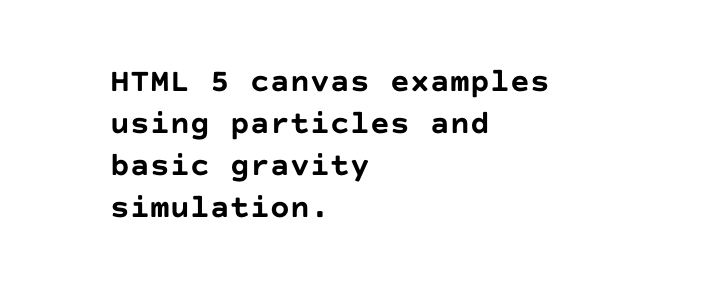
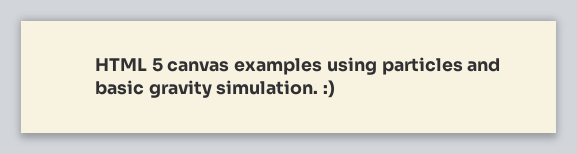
(330, 206) none -> [323,80,336,98] :)

